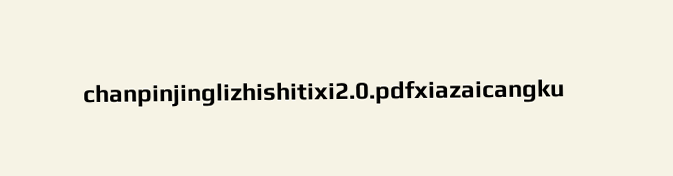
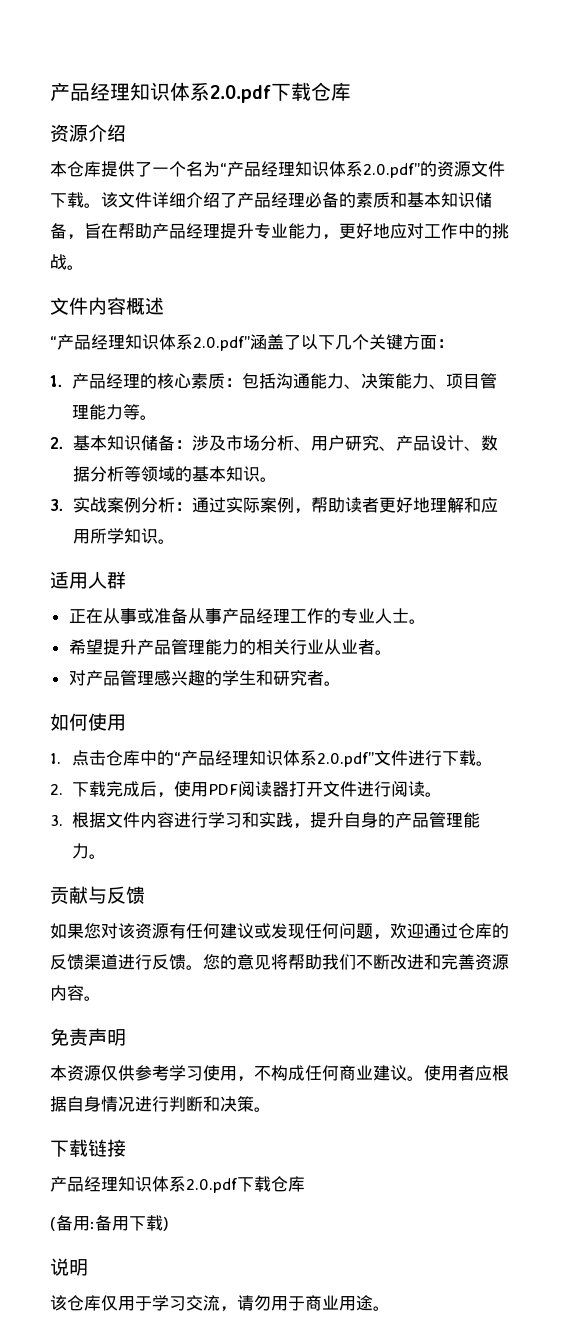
[82,78,565,109] chanpinjinglizhishitixi2.0.pdfxiazaicangku -> [50,82,351,103] [50,124,126,142] [50,161,505,178] [50,192,492,208] [50,223,509,240] [50,254,84,270] [50,297,164,315] [50,334,454,351] [50,373,497,389] [71,404,157,420] [50,435,498,451] [72,466,277,482] [50,497,498,514] [72,528,175,544] [50,571,126,589] [68,608,426,624] [68,639,392,655] [68,670,341,686] [50,713,126,731] [50,750,493,767] [50,781,442,798] [50,812,480,829] [71,843,106,859] [50,886,145,904] [50,923,509,940] [50,954,509,970] [50,985,101,1001] [50,1028,126,1046] [50,1065,509,1082] [50,1096,271,1112] [50,1139,126,1157] [50,1176,305,1193] [50,1215,169,1231] [50,1258,88,1276] [50,1295,390,1312] 产品经理知识体系2.0.pdf下载仓库 // 资源介绍 // 本仓库提供了一个名为“产品经理知识体系2.0.pdf”的资源文件下载。该文件详细介绍了产品经理必备的素质和基本知识储备，旨在帮助产品经理提升专业能力，更好地应对工作中的挑战。 // 文件内容概述 // “产品经理知识体系2.0.pdf”涵盖了以下几个关键方面： // 1.产品经理的核心素质：包括沟通能力、决策能力、项目管理能力等。 // 2.基本知识储备：涉及市场分析、用户研究、产品设计、数据分析等领域的基本知识。 // 3.实战案例分析：通过实际案例，帮助读者更好地理解和应用所学知识。 // 适用人群 // 正在从事或准备从事产品经理工作的专业人士。 // 希望提升产品管理能力的相关行业从业者。 // 对产品管理感兴趣的学生和研究者。 // 如何使用 // 1.点击仓库中的“产品经理知识体系2.0.pdf”文件进行下载。 // 2.下载完成后，使用PDF阅读器打开文件进行阅读。 // 3.根据文件内容进行学习和实践，提升自身的产品管理能力。 // 贡献与反馈 // 如果您对该资源有任何建议或发现任何问题，欢迎通过仓库的反馈渠道进行反馈。您的意见将帮助我们不断改进和完善资源内容。 // 免责声明 // 本资源仅供参考学习使用，不构成任何商业建议。使用者应根据自身情况进行判断和决策。 // 下载链接 // 产品经理知识体系2.0.pdf下载仓库 // (备用:备用下载) // 说明 // 该仓库仅用于学习交流，请勿用于商业用途。

